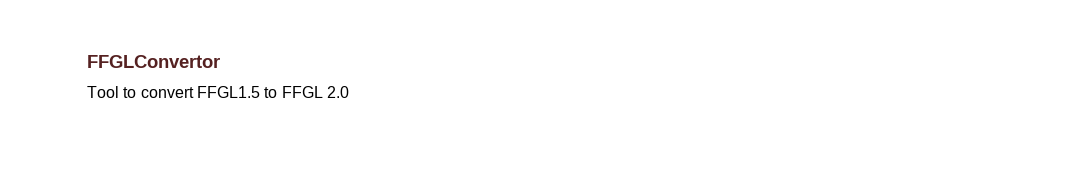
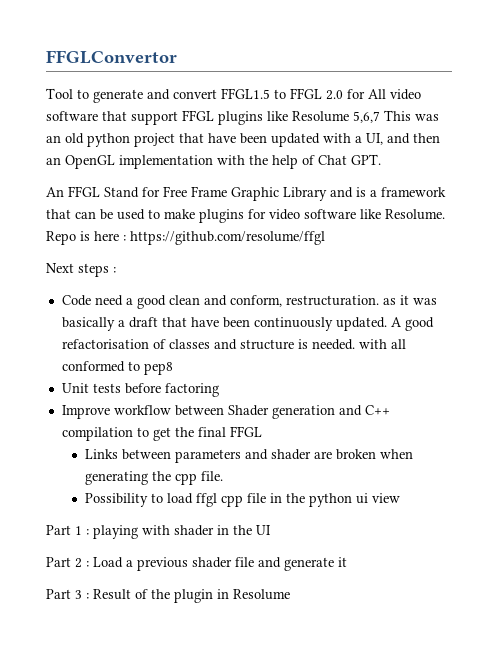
(137, 92) none -> [93,89,170,103] generate and
(349, 92) none -> [347,89,421,100] [46,110,439,125] [46,133,440,147] [46,154,381,169] [46,186,446,201] [46,209,445,223] [46,231,325,245] [46,263,116,277] [61,295,437,309] [61,317,434,331] [61,339,406,350] [61,361,173,375] [61,383,219,397] [61,405,390,419] [61,426,262,441] [84,449,413,463] [84,471,223,485] [84,493,400,507] [46,525,271,539] [46,557,347,571] [46,589,290,603] for All video software that support FFGL plugins like Resolume 5,6,7 This was an old python project that have been updated with a UI, and then an OpenGL implementation with the help of Chat GPT. // An FFGL Stand for Free Frame Graphic Library and is a framework that can be used to make plugins for video software like Resolume. Repo is here : https://github.com/resolume/ffgl // Next steps : // Code need a good clean and conform, restructuration. as it was basically a draft that have been continuously updated. A good refactorisation of classes and structure is needed. with all conformed to pep8 // Unit tests before factoring // Improve workflow between Shader generation and C++ compilation to get the final FFGL // Links between parameters and shader are broken when generating the cpp file. // Possibility to load ffgl cpp file in the python ui view // Part 1 : playing with shader in the UI // Part 2 : Load a previous shader file and generate it // Part 3 : Result of the plugin in Resolume

